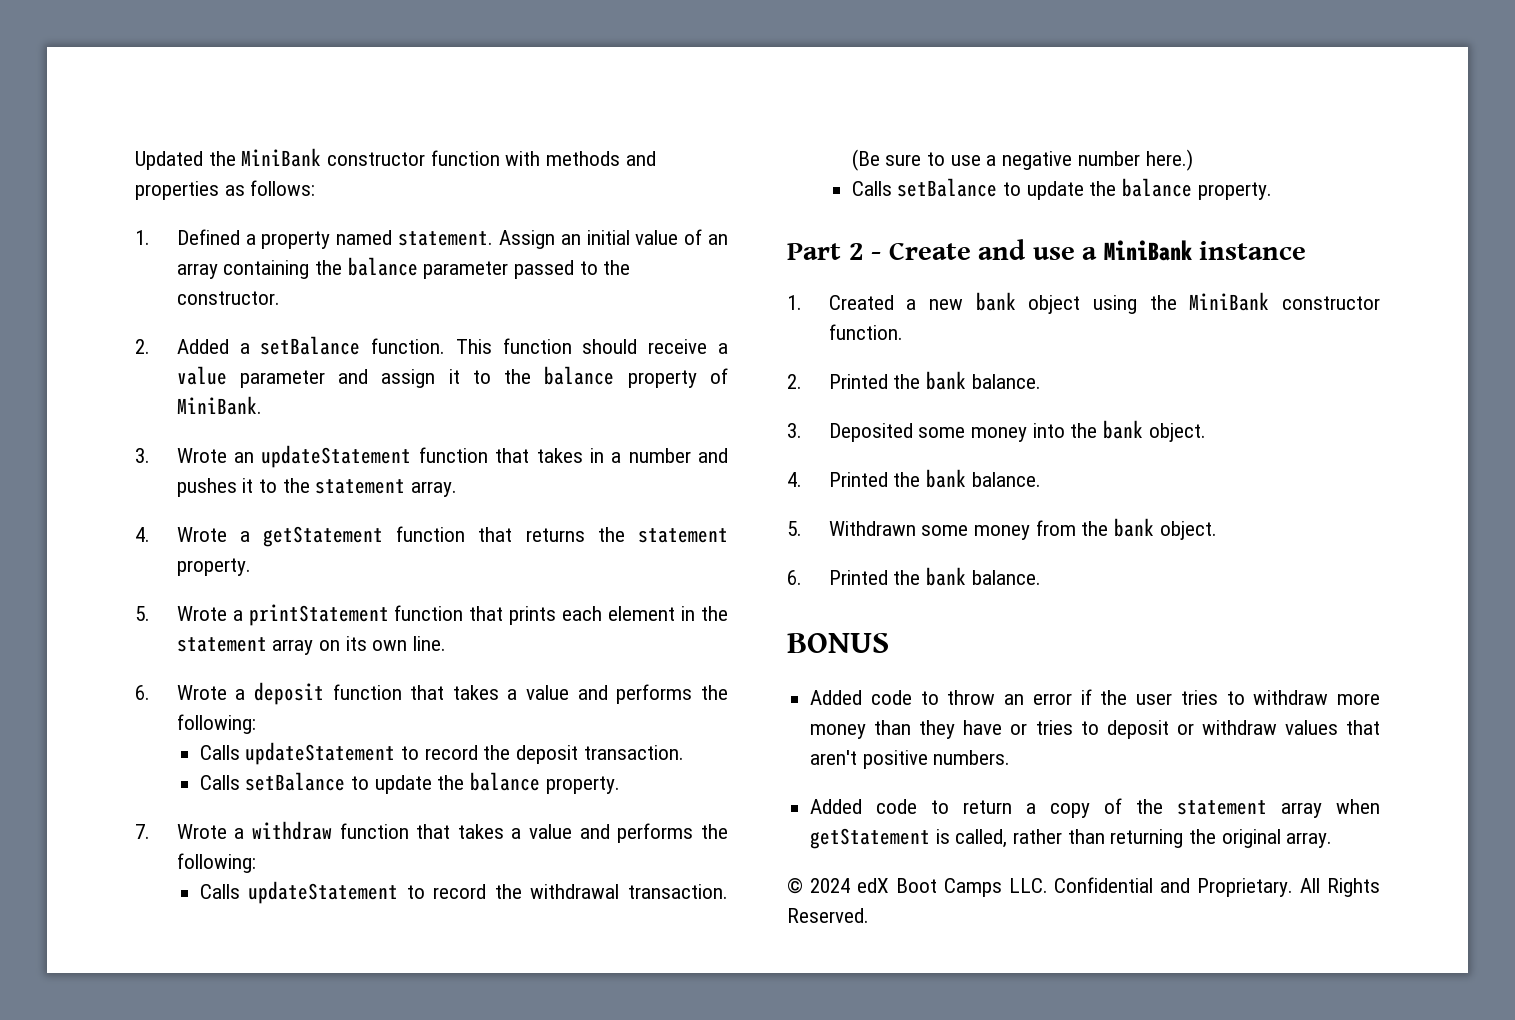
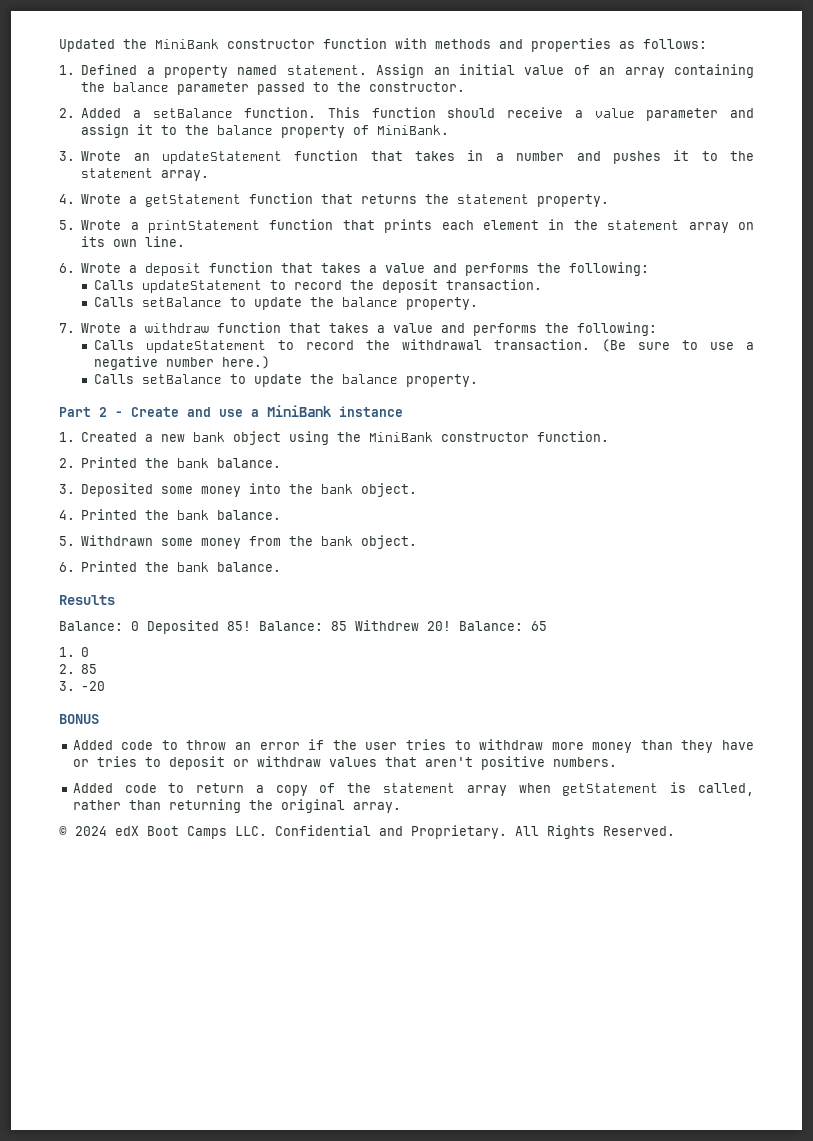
(1041, 577) none -> [59,595,115,605] [59,620,547,634] [59,647,90,657] [59,664,98,674] [59,681,106,691] // Results // Balance: 0 Deposited 85! Balance: 85 Withdrew 20! Balance: 65 // 1. 0 // 2. 85 // 3. -20

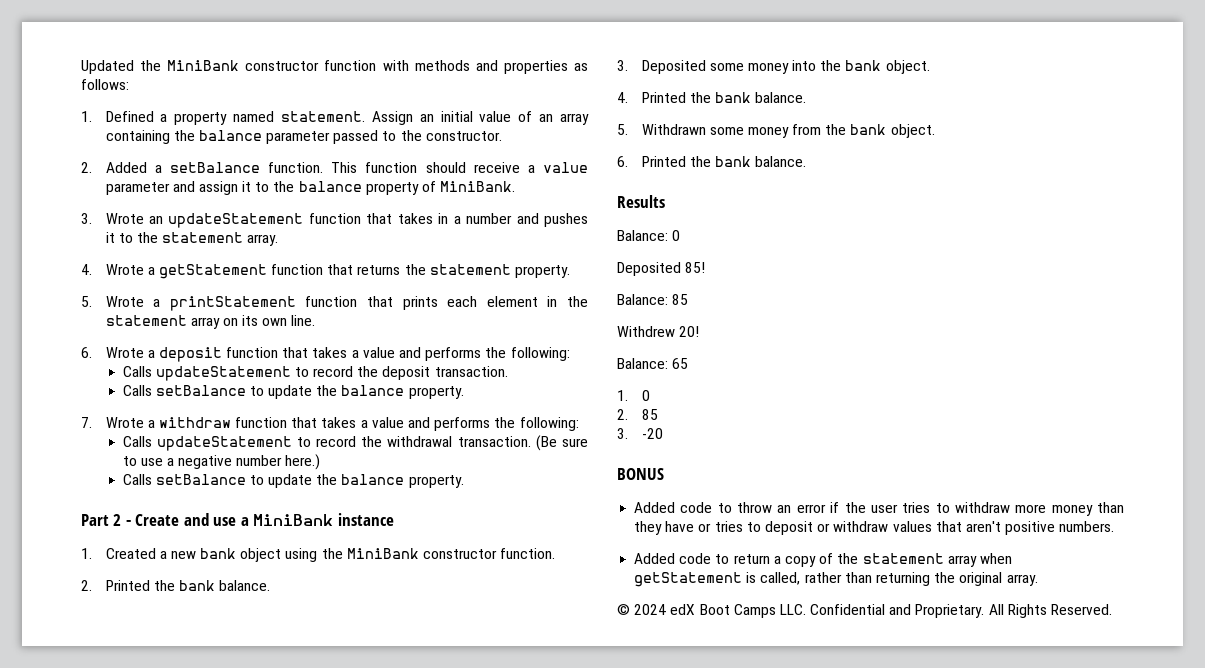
(139, 626) none -> (681, 235) //
(251, 626) none -> (706, 267) //
(347, 626) none -> (689, 299) //
(451, 626) none -> (700, 331) //

